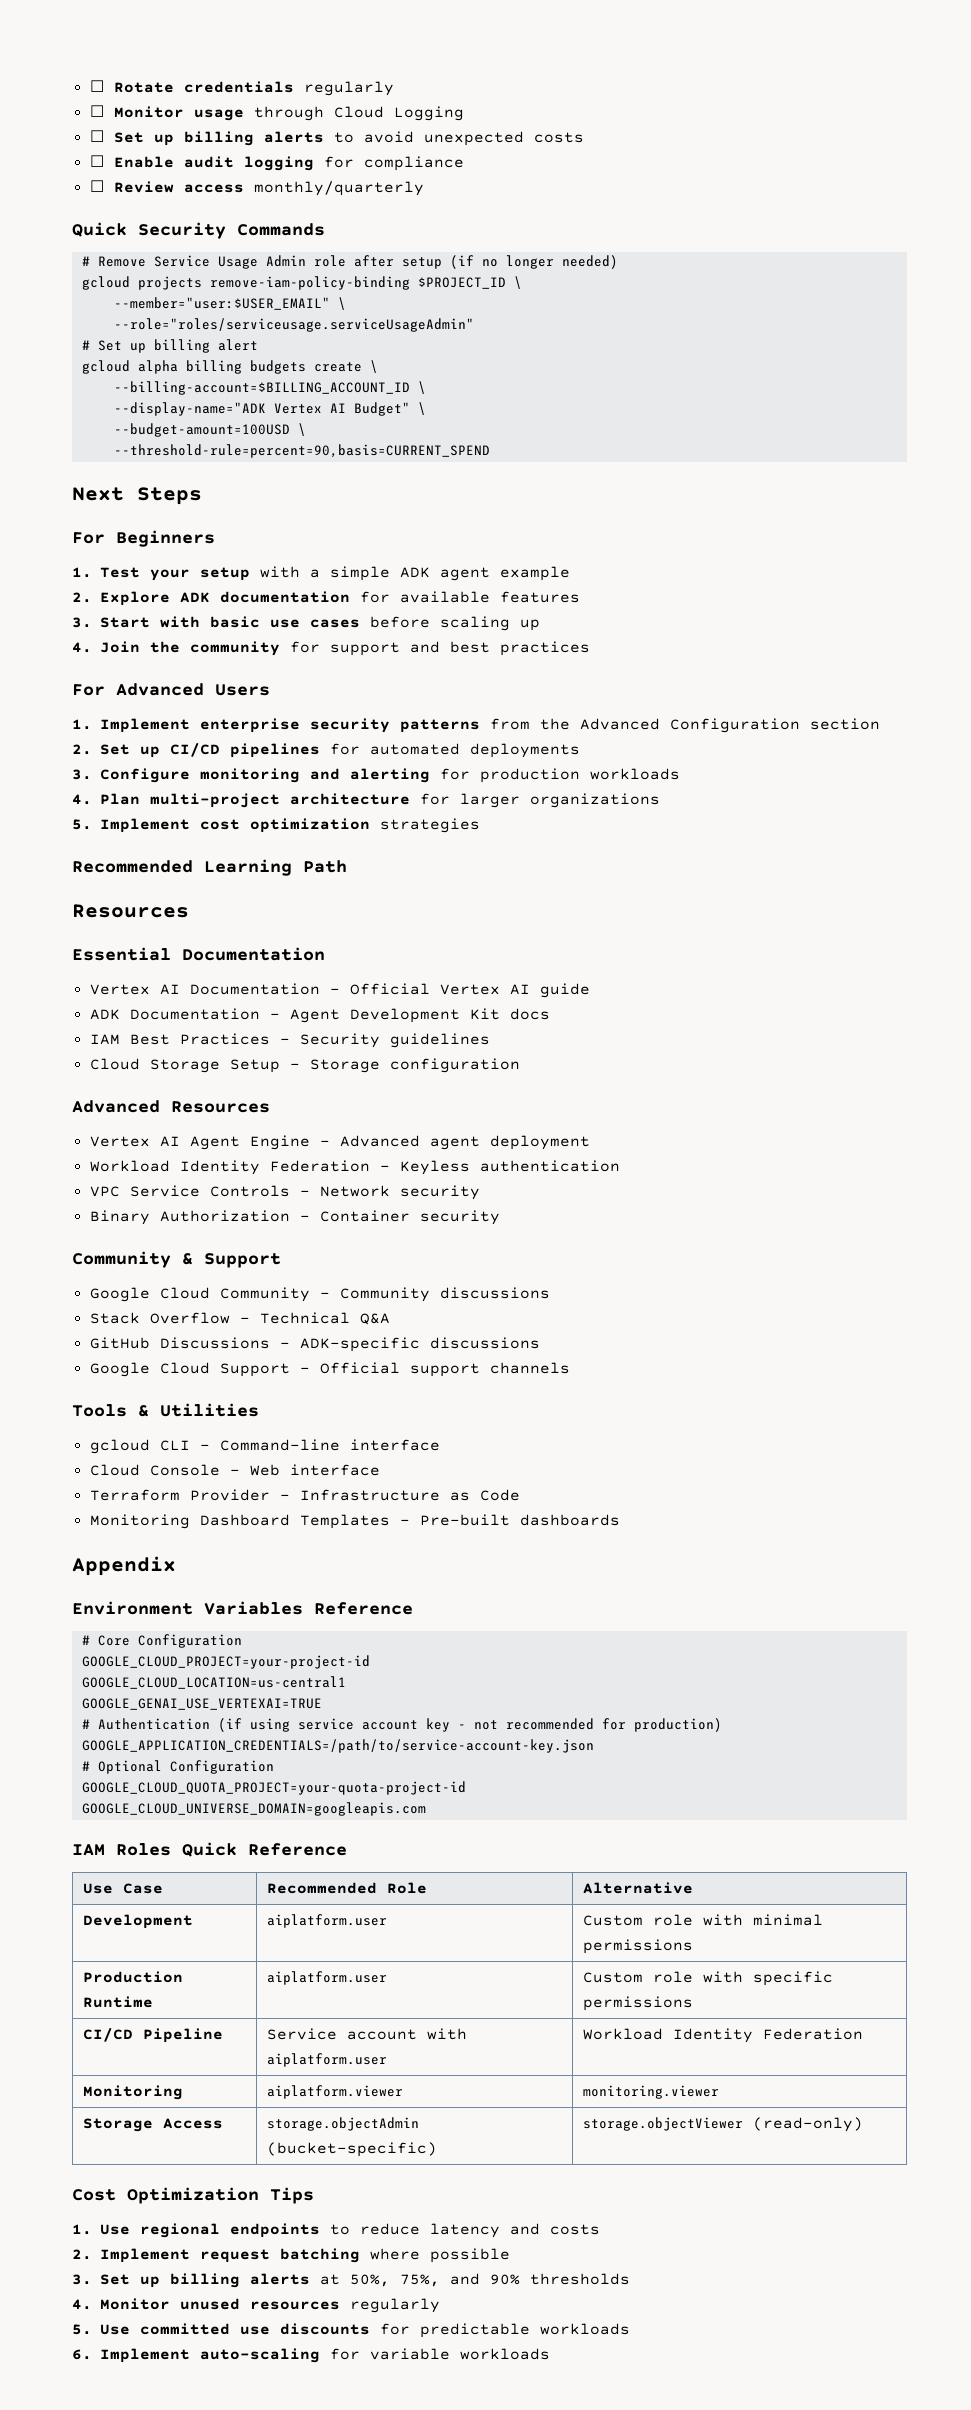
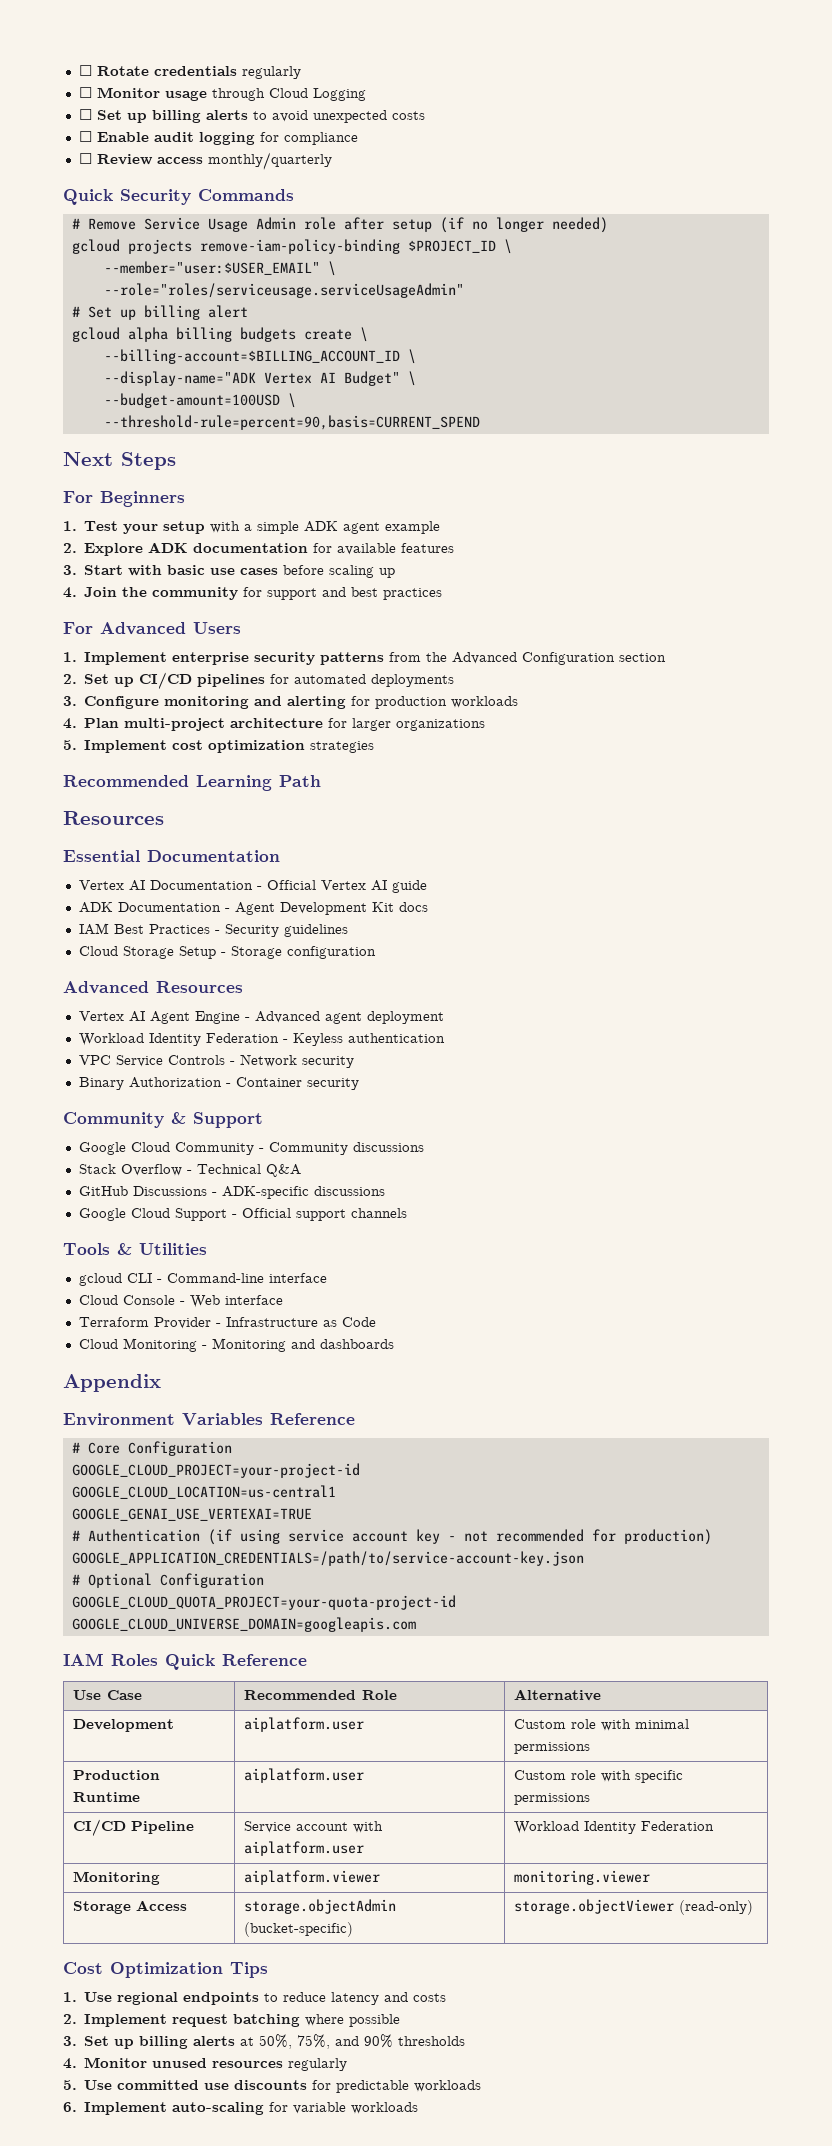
[89,1514,510,1529] Monitoring Dashboard Templates - Pre-built -> [78,1338,315,1352] Cloud Monitoring - Monitoring and

